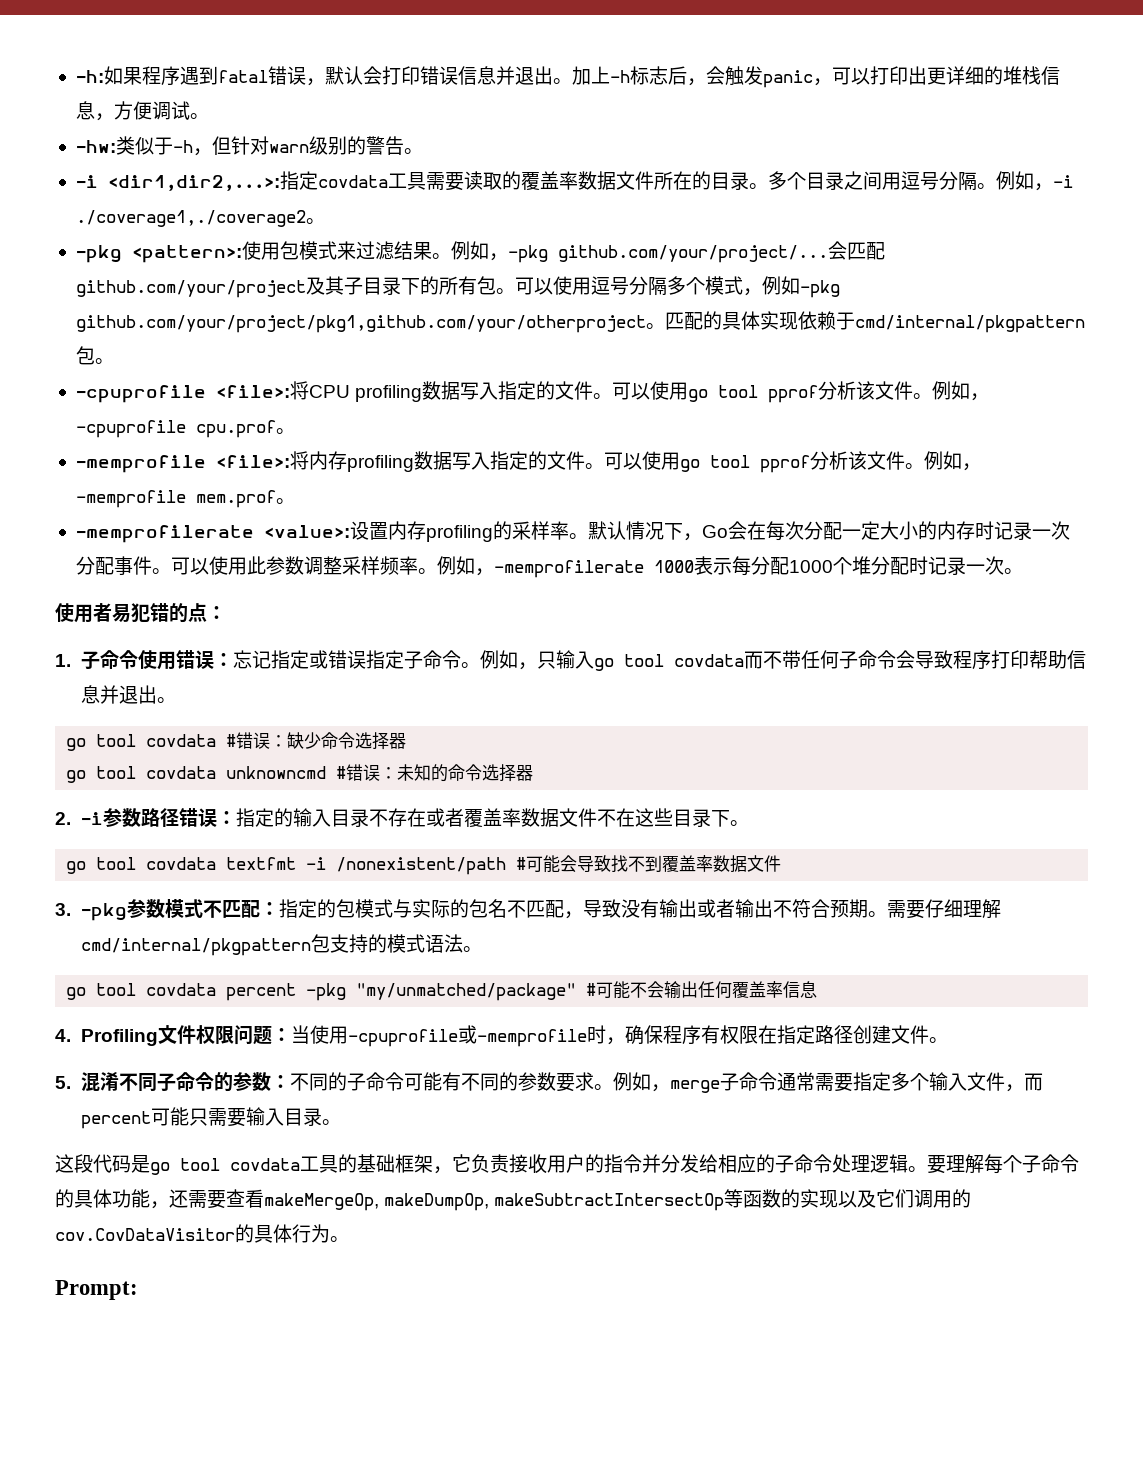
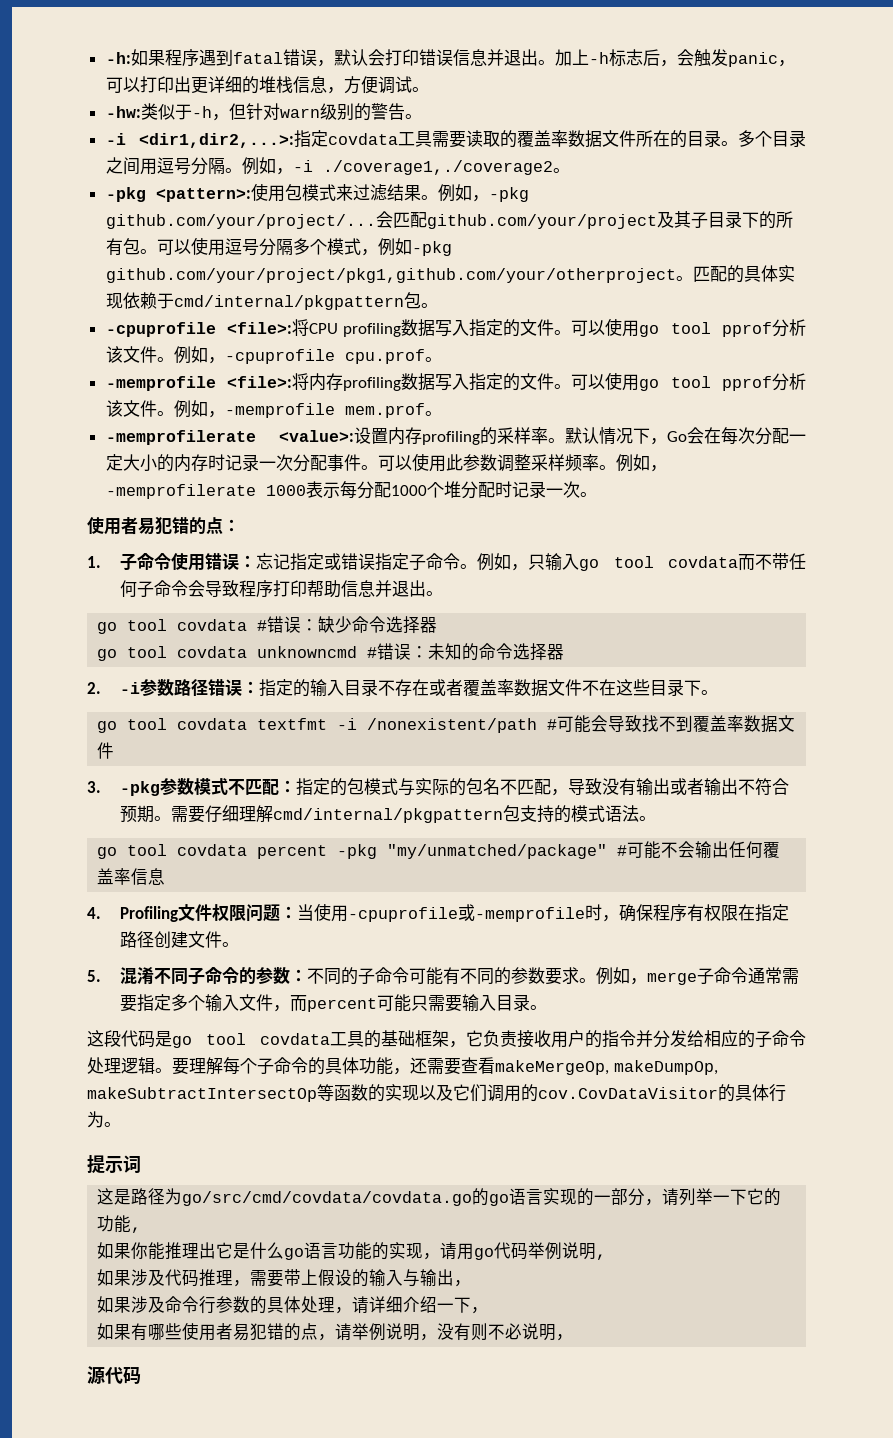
[55,1280,138,1300] Prompt: -> [87,1154,141,1174] [97,1188,782,1206] [97,1215,142,1233] [97,1242,607,1260] [97,1269,472,1287] [97,1296,489,1314] [97,1323,574,1341] [87,1366,141,1384] 提示词 // 这是路径为go/src/cmd/covdata/covdata.go的go语言实现的一部分，请列举一下它的功能, // 如果你能推理出它是什么go语言功能的实现，请用go代码举例说明, // 如果涉及代码推理，需要带上假设的输入与输出， // 如果涉及命令行参数的具体处理，请详细介绍一下， // 如果有哪些使用者易犯错的点，请举例说明，没有则不必说明， // 源代码

